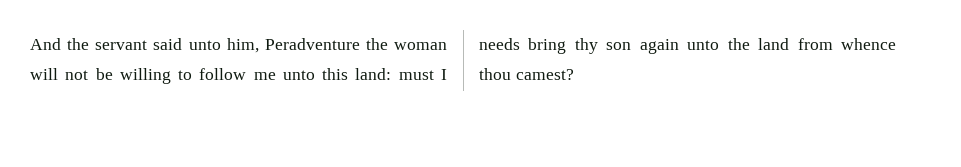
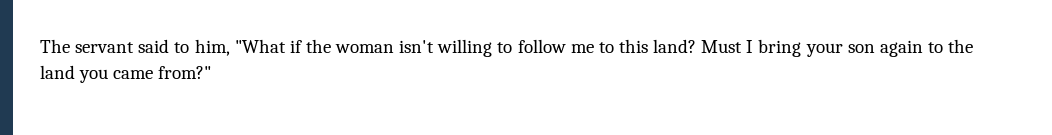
[30,38,447,53] [30,68,447,84] [479,38,598,54] And the servant said unto him, Peradventure the woman will not be willing to follow me unto this land: must I needs bring thy -> [40,39,843,57] The servant said to him, "What if the woman isn't willing to follow me to this land? Must I bring your
[687,40,720,50] unto -> [927,42,943,53] to
[797,38,896,50] [479,68,574,80] from whence thou camest? -> [79,66,212,83] you came from?"

